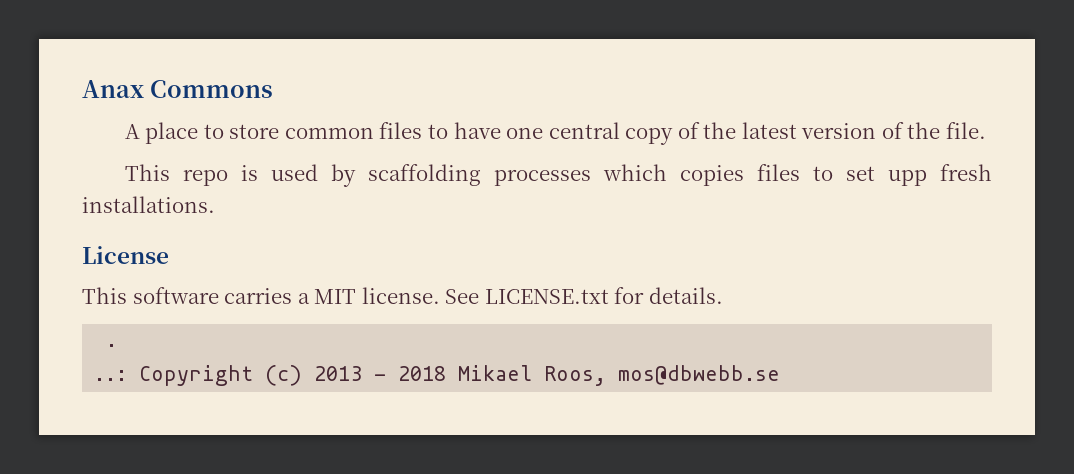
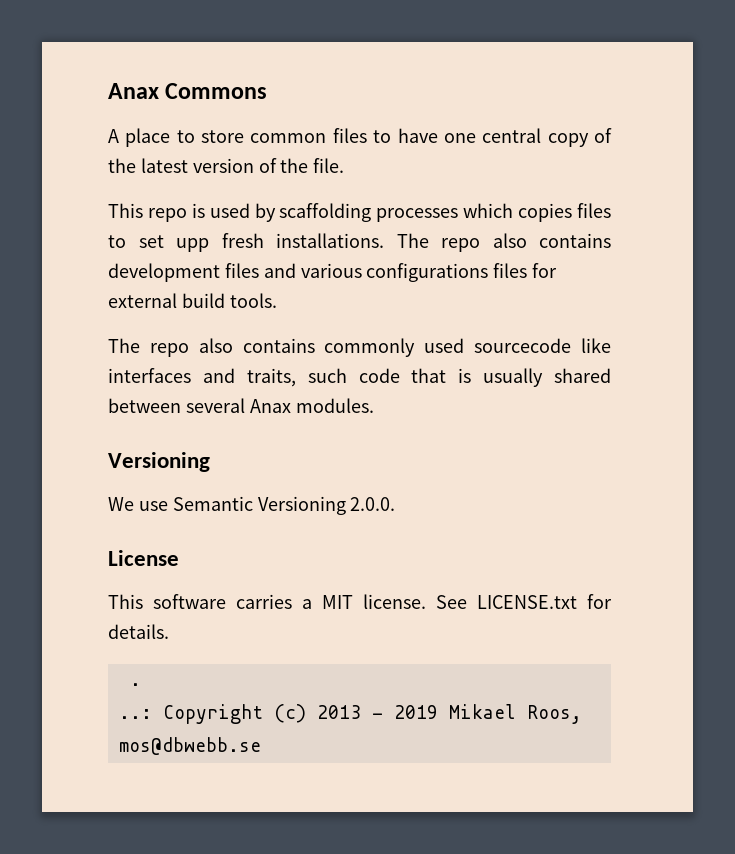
(215, 204) none -> [396,233,611,252] [108,263,558,282] [108,293,277,308] [108,338,612,357] [108,368,611,387] [108,398,374,413] [108,452,210,472] [108,496,396,515] The repo also contains development files and various configurations files for external build tools. // The repo also contains commonly used sourcecode like interfaces and traits, such code that is usually shared between several Anax modules. // Versioning // We use Semantic Versioning 2.0.0.
[398,366,447,381] 2018 -> [393,705,438,719] 2019

